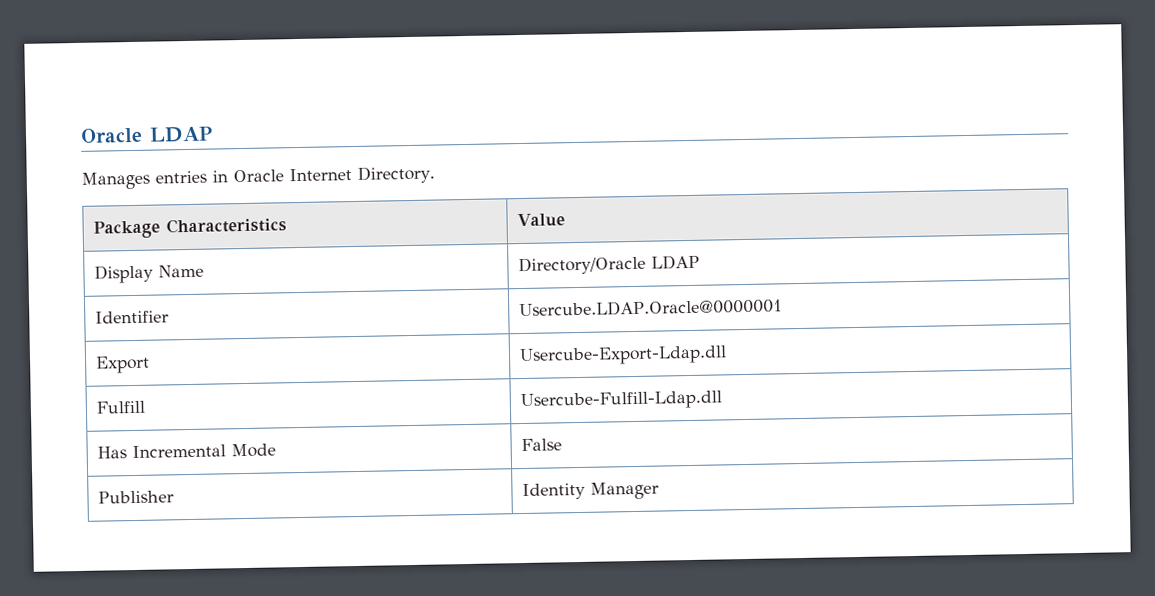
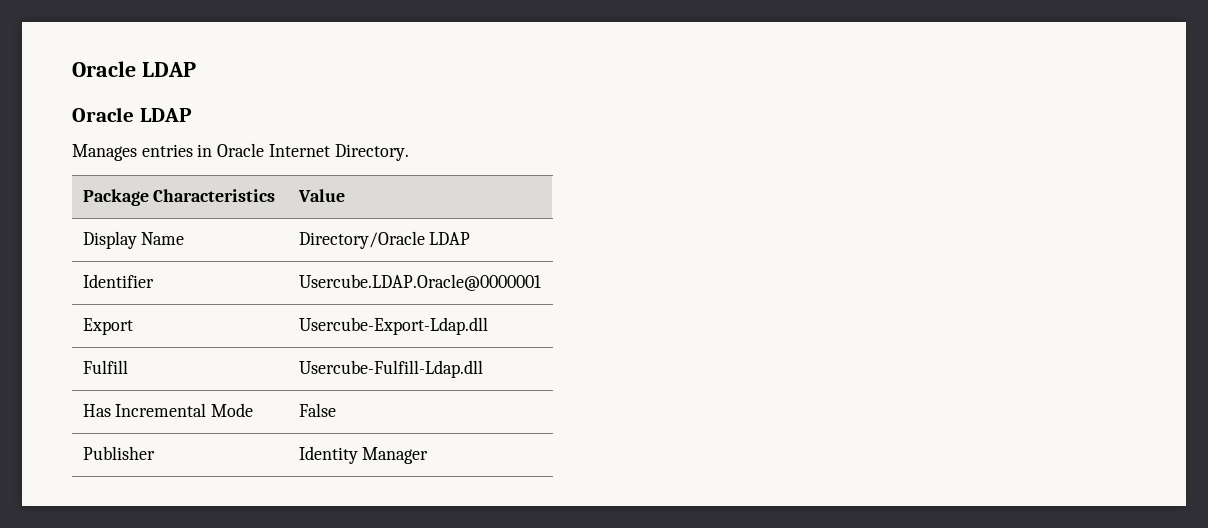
[80,126,213,143] Oracle LDAP -> [72,61,196,77] [72,107,192,122] Oracle LDAP // Oracle LDAP

